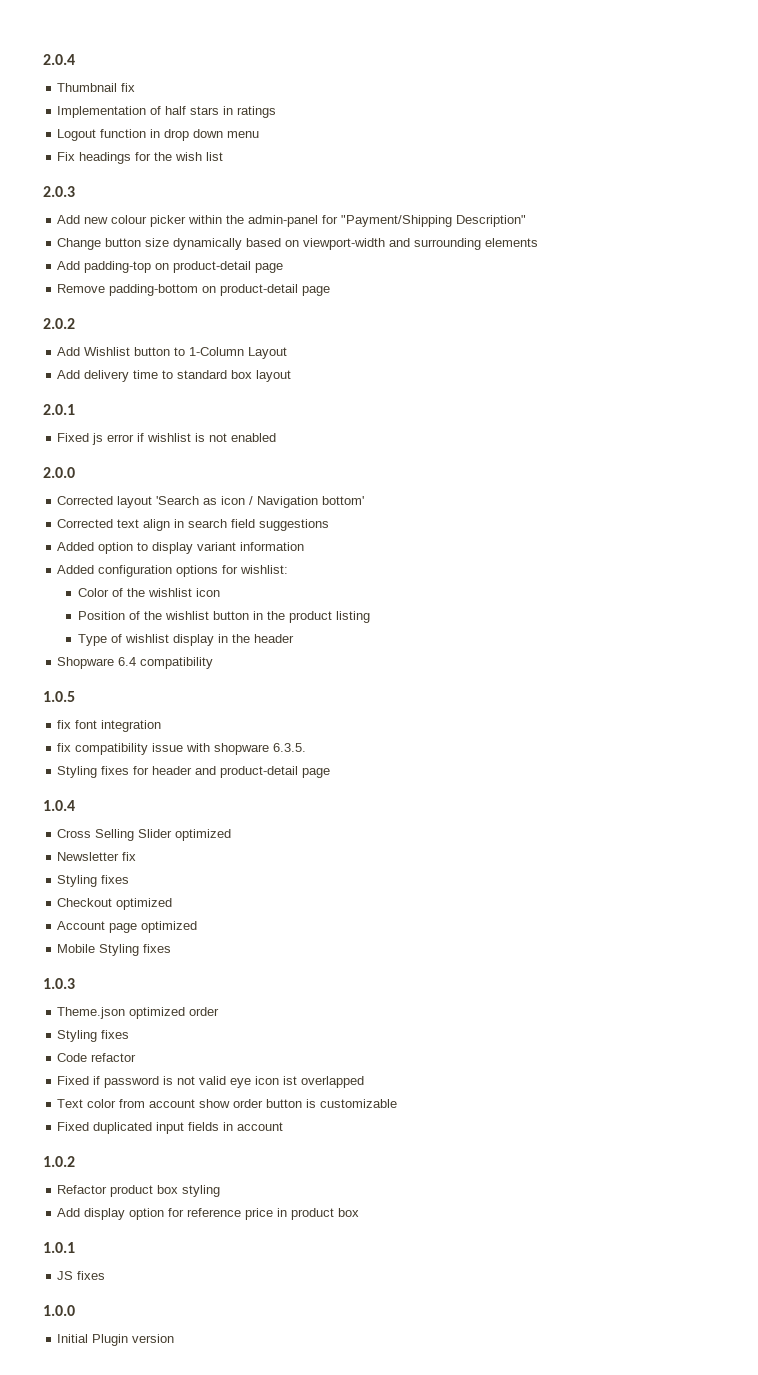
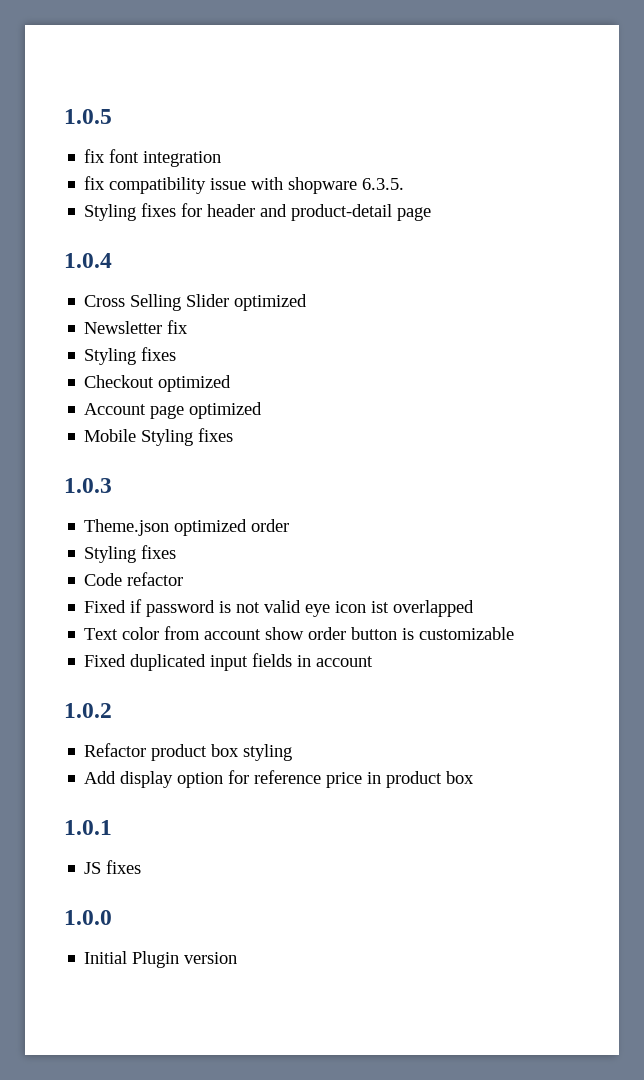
[43,54,75,65] [57,83,136,92] [57,106,277,118] [57,129,260,141] [57,152,224,164] [43,186,75,197] [57,215,527,227] [57,238,539,250] [57,261,284,273] [57,284,331,296] [43,318,75,329] [57,347,288,359] [57,370,292,382] [43,404,75,415] [57,433,277,445] [43,467,75,478] [57,496,365,508] [57,519,330,531] [57,542,305,554] [57,565,289,577] [78,588,221,597] [78,611,371,623] [78,634,295,646] [57,657,214,669] 2.0.4 // Thumbnail fix // Implementation of half stars in ratings // Logout function in drop down menu // Fix headings for the wish list // 2.0.3 // Add new colour picker within the admin-panel for "Payment/Shipping Description" // Change button size dynamically based on viewport-width and surrounding elements // Add padding-top on product-detail page // Remove padding-bottom on product-detail page // 2.0.2 // Add Wishlist button to 1-Column Layout // Add delivery time to standard box layout // 2.0.1 // Fixed js error if wishlist is not enabled // 2.0.0 // Corrected layout 'Search as icon / Navigation bottom' // Corrected text align in search field suggestions // Added option to display variant information // Added configuration options for wishlist: // Color of the wishlist icon // Position of the wishlist button in the product listing // Type of wishlist display in the header // Shopware 6.4 compatibility // -> (64, 116) none

